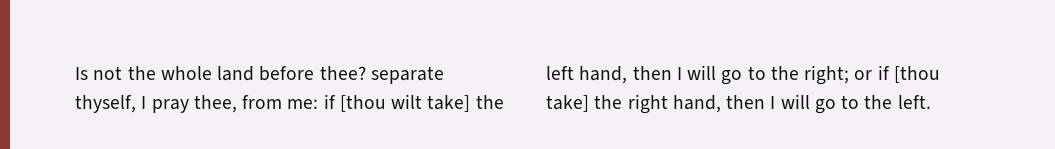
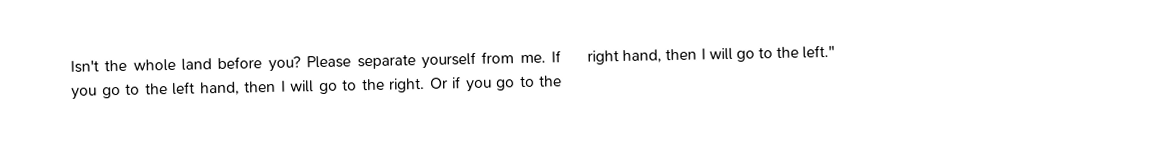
[75,66,123,80] Is not -> [70,60,99,73] Isn't
[319,66,444,84] [75,94,471,113] thee? separate thyself, I pray thee, from me: if [thou wilt take] -> [267,50,561,73] [71,83,140,100] you? Please separate yourself from me. If you go to
[804,65,940,85] [546,95,589,112] right; or if [thou take] -> [389,75,535,93] right. Or if you go to
[897,95,931,109] left. -> [802,44,836,59] left."

